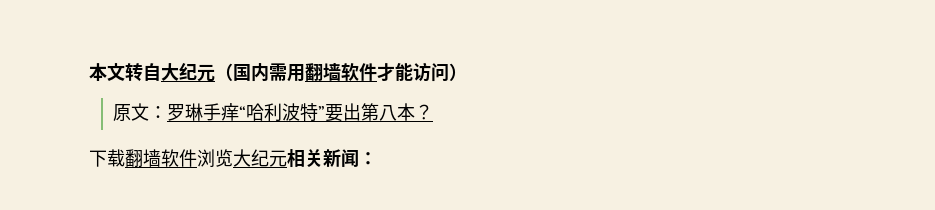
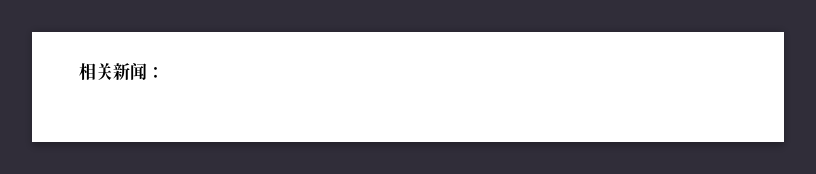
[89,62,467,82] [113,103,434,122] [89,149,287,167] 本文转自大纪元（国内需用翻墙软件才能访问） // 原文：罗琳手痒“哈利波特”要出第八本？ // 下载翻墙软件浏览大纪元 -> (79, 71) none

